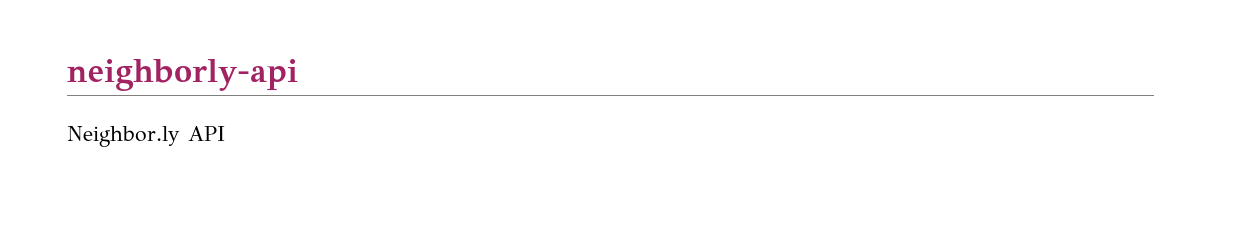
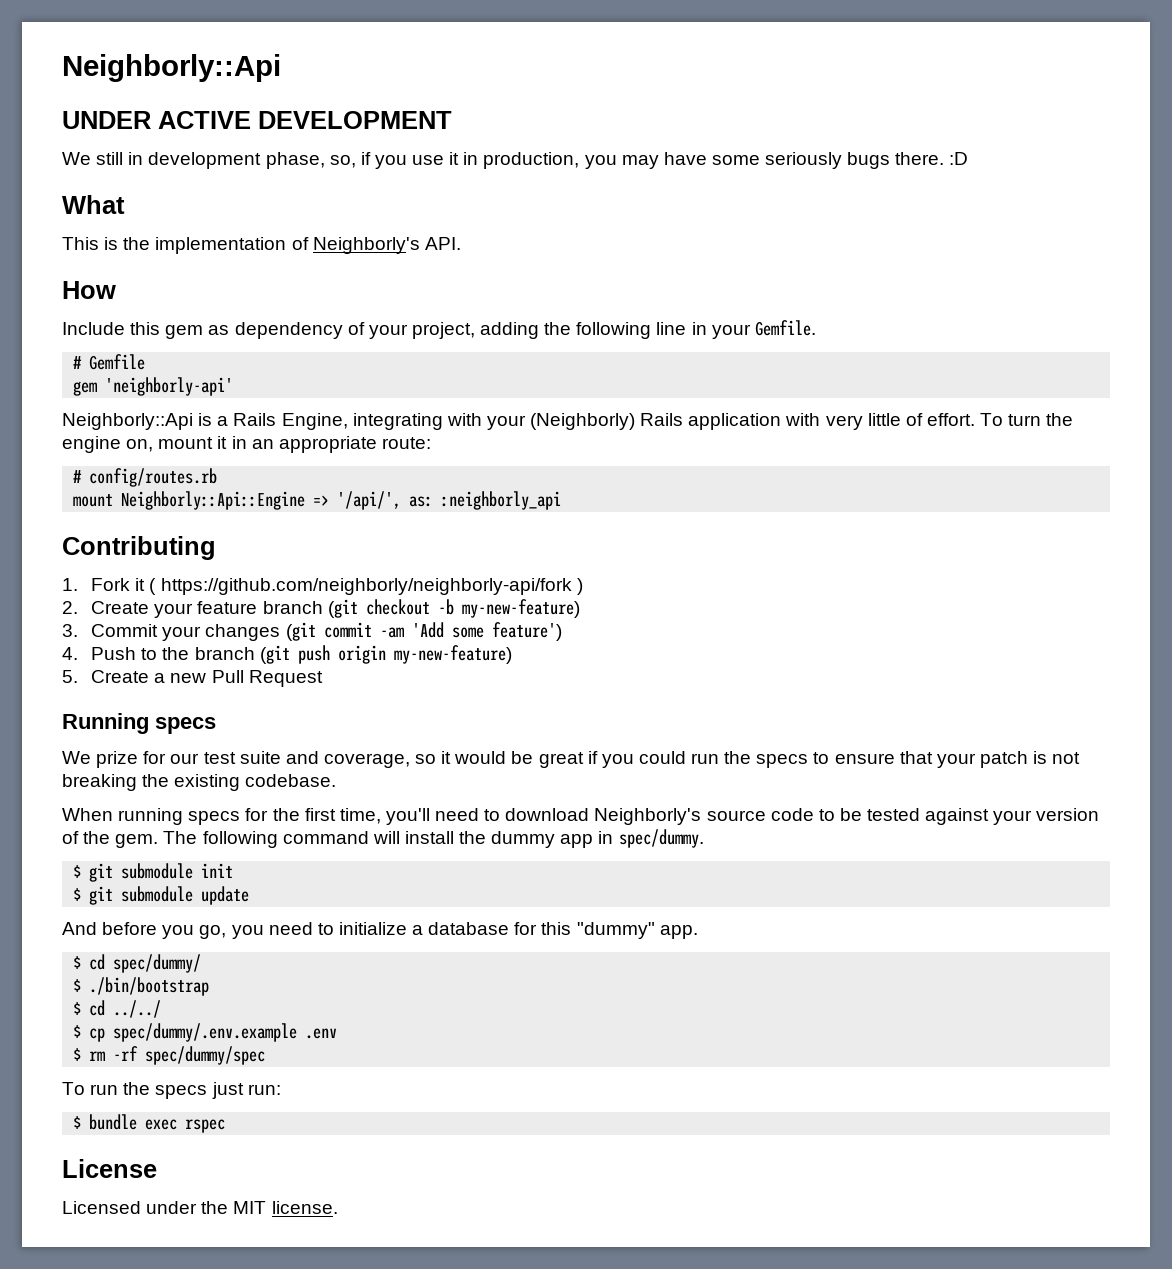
[67,59,298,91] [67,126,225,147] neighborly-api // Neighbor.ly API -> [62,54,281,82] [62,111,452,129] [62,152,969,169] [62,195,125,214] [62,237,461,254] [62,281,116,299] [62,320,816,339] [73,354,146,370] [73,377,234,396] [62,413,1074,430] [62,436,431,453] [73,468,218,487] [73,491,562,510] [62,536,216,560] [62,578,583,595] [62,599,580,618] [62,622,562,641] [62,645,512,664] [62,670,323,687] [62,713,216,734] [62,751,1081,768] [62,774,337,791] [62,808,1100,825] [62,829,704,848] [73,863,234,882] [73,886,250,905] [62,922,698,939] [73,954,202,973] [73,977,210,996] [73,1000,162,1018] [73,1023,338,1042] [73,1046,266,1065] [62,1082,281,1099] [73,1114,226,1133] [62,1159,157,1178] [62,1201,338,1214] Neighborly::Api // UNDER ACTIVE DEVELOPMENT // We still in development phase, so, if you use it in production, you may have some seriously bugs there. :D // What // This is the implementation of Neighborly's API. // How // Include this gem as dependency of your project, adding the following line in your Gemfile. // # Gemfile // gem 'neighborly-api' // Neighborly::Api is a Rails Engine, integrating with your (Neighborly) Rails application with very little of effort. To turn the engine on, mount it in an appropriate route: // # config/routes.rb // mount Neighborly::Api::Engine => '/api/', as: :neighborly_api // Contributing // 1. Fork it ( https://github.com/neighborly/neighborly-api/fork ) // 2. Create your feature branch (git checkout -b my-new-feature) // 3. Commit your changes (git commit -am 'Add some feature') // 4. Push to the branch (git push origin my-new-feature) // 5. Create a new Pull Request // Running specs // We prize for our test suite and coverage, so it would be great if you could run the specs to ensure that your patch is not breaking the existing codebase. // When running specs for the first time, you'll need to download Neighborly's source code to be tested against your version of the gem. The following command will install the dummy app in spec/dummy. // $ git submodule init // $ git submodule update // And before you go, you need to initialize a database for this "dummy" app. // $ cd spec/dummy/ // $ ./bin/bootstrap // $ cd ../../ // $ cp spec/dummy/.env.example .env // $ rm -rf spec/dummy/spec // To run the specs just run: // $ bundle exec rspec // License // Licensed under the MIT license.

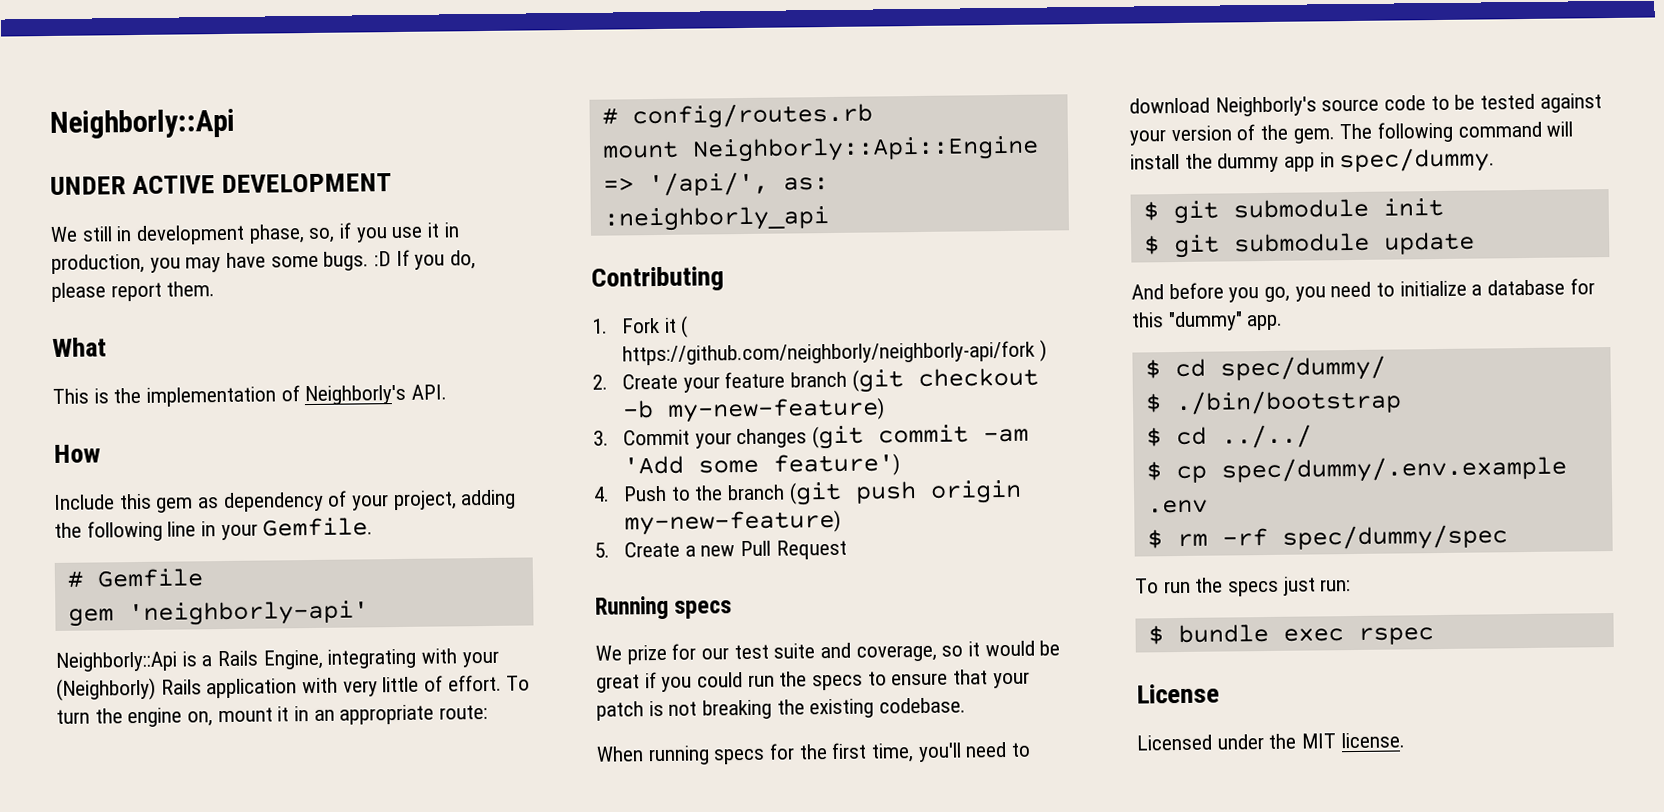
[765,152,969,169] seriously bugs there. :D -> [323,249,477,271] [51,281,216,302] bugs. :D If you do, please report them.

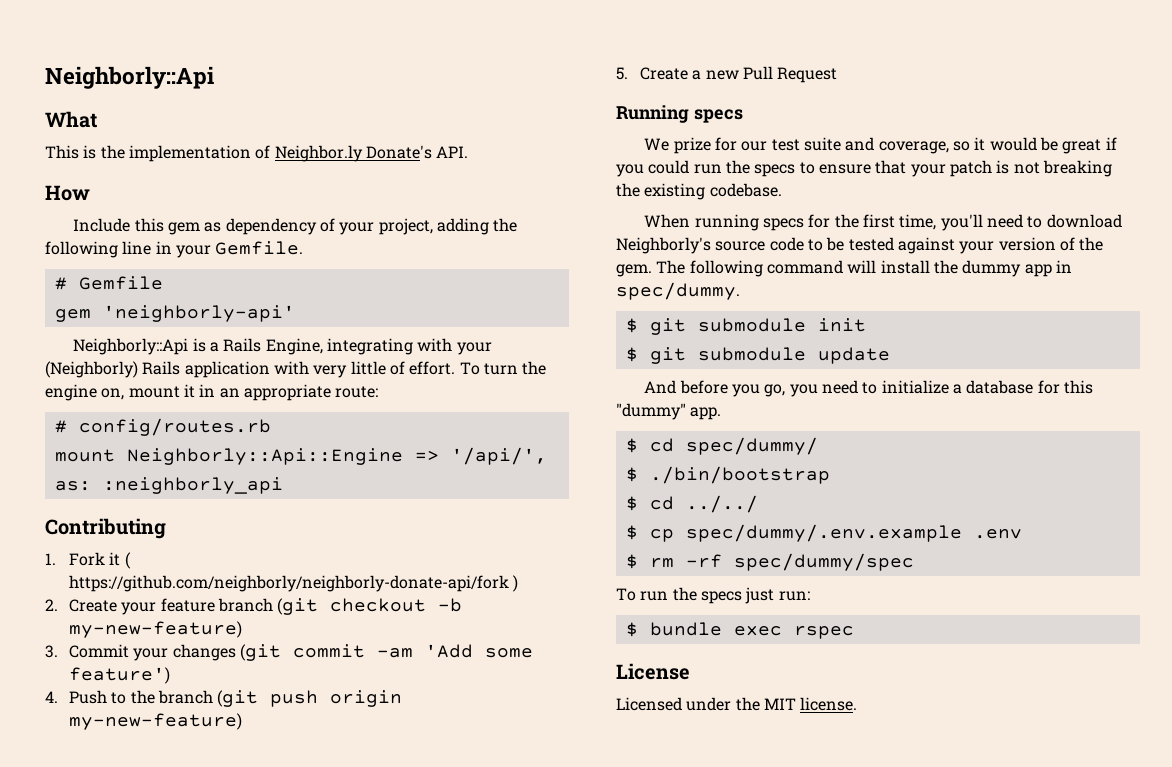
[49,108,235,139] [50,173,393,195] [50,222,460,245] [51,249,477,274] [51,281,216,302] Neighborly::Api // UNDER ACTIVE DEVELOPMENT // We still in development phase, so, if you use it in production, you may have some bugs. :D If you do, please report them. -> [45,66,214,89] Neighborly::Api
[304,384,407,406] Neighborly's -> [274,145,432,162] Neighbor.ly Donate's
[621,340,1035,366] https://github.com/neighborly/neighborly-api/fork -> [68,575,509,592] https://github.com/neighborly/neighborly-donate-api/fork

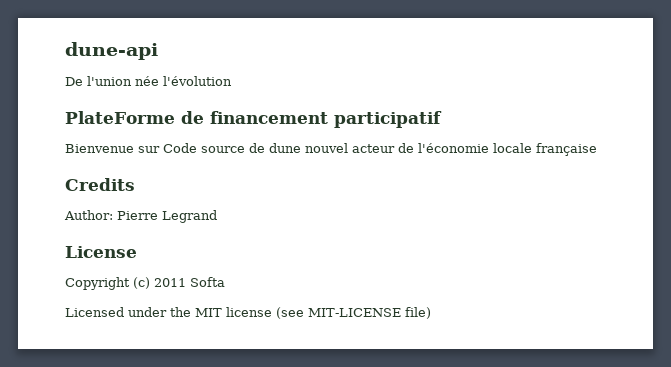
[45,66,214,89] [45,111,97,128] [45,145,469,162] [45,185,90,201] [73,218,518,235] [45,241,304,258] [54,276,163,290] [54,305,295,322] [73,338,492,355] [45,361,547,378] [45,384,379,401] [54,418,271,436] [54,447,547,465] [54,477,283,494] [45,518,166,539] [45,552,131,569] [68,575,519,592] [45,598,463,615] [68,621,242,638] [45,644,533,661] [68,667,170,684] [45,690,403,707] [68,713,242,730] [616,66,838,83] [616,105,743,123] [644,137,1117,154] [616,160,1112,177] [616,183,782,200] [644,214,1122,231] [616,237,1104,254] [616,260,1072,277] [616,282,740,300] [625,318,866,335] [625,347,890,364] [644,380,1093,397] [616,403,722,420] [625,437,818,455] [625,466,830,484] [625,495,758,513] [625,524,1022,542] [625,553,914,571] [616,587,810,604] [625,622,854,639] [616,663,690,680] Neighborly::Api // What // This is the implementation of Neighbor.ly Donate's API. // How // Include this gem as dependency of your project, adding the following line in your Gemfile. // # Gemfile // gem 'neighborly-api' // Neighborly::Api is a Rails Engine, integrating with your (Neighborly) Rails application with very little of effort. To turn the engine on, mount it in an appropriate route: // # config/routes.rb // mount Neighborly::Api::Engine => '/api/', as: :neighborly_api // Contributing // 1. Fork it ( https://github.com/neighborly/neighborly-donate-api/fork ) // 2. Create your feature branch (git checkout -b my-new-feature) // 3. Commit your changes (git commit -am 'Add some feature') // 4. Push to the branch (git push origin my-new-feature) // 5. Create a new Pull Request // Running specs // We prize for our test suite and coverage, so it would be great if you could run the specs to ensure that your patch is not breaking the existing codebase. // When running specs for the first time, you'll need to download Neighborly's source code to be tested against your version of the gem. The following command will install the dummy app in spec/dummy. // $ git submodule init // $ git submodule update // And before you go, you need to initialize a database for this "dummy" app. // $ cd spec/dummy/ // $ ./bin/bootstrap // $ cd ../../ // $ cp spec/dummy/.env.example .env // $ rm -rf spec/dummy/spec // To run the specs just run: // $ bundle exec rspec // License -> [65,42,158,60] [65,76,232,86] [65,111,442,128] [65,143,597,156] [65,178,135,191] [64,210,217,223] [65,246,137,258] [65,277,225,290] dune-api // De l'union née l'évolution // PlateForme de financement participatif // Bienvenue sur Code source de dune nouvel acteur de l'économie locale française // Credits // Author: Pierre Legrand // License // Copyright (c) 2011 Softa
[800,697,858,711] license. -> [226,307,431,319] license (see MIT-LICENSE file)

